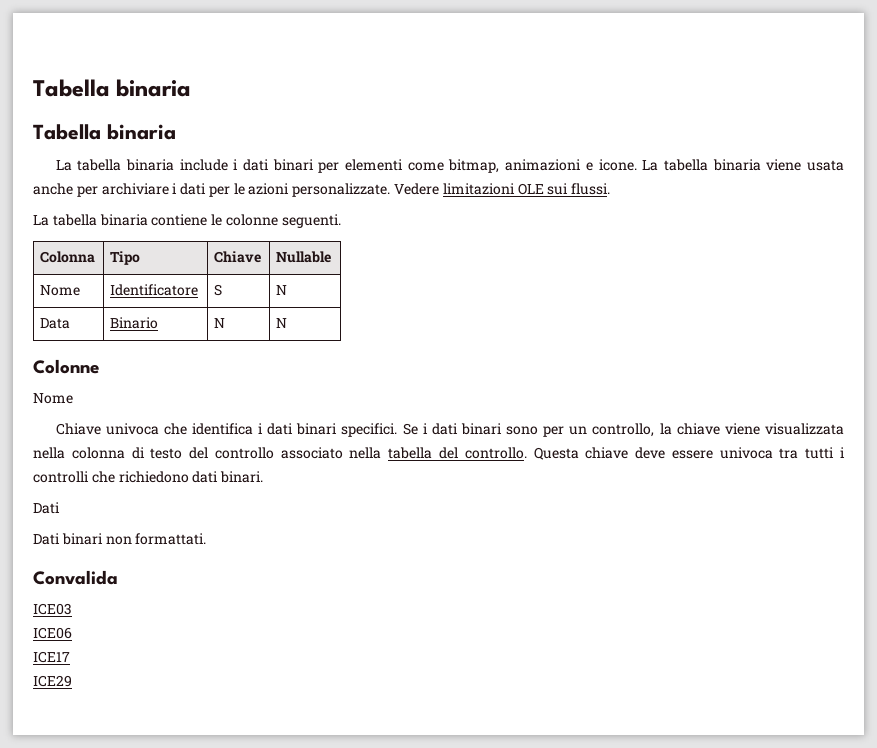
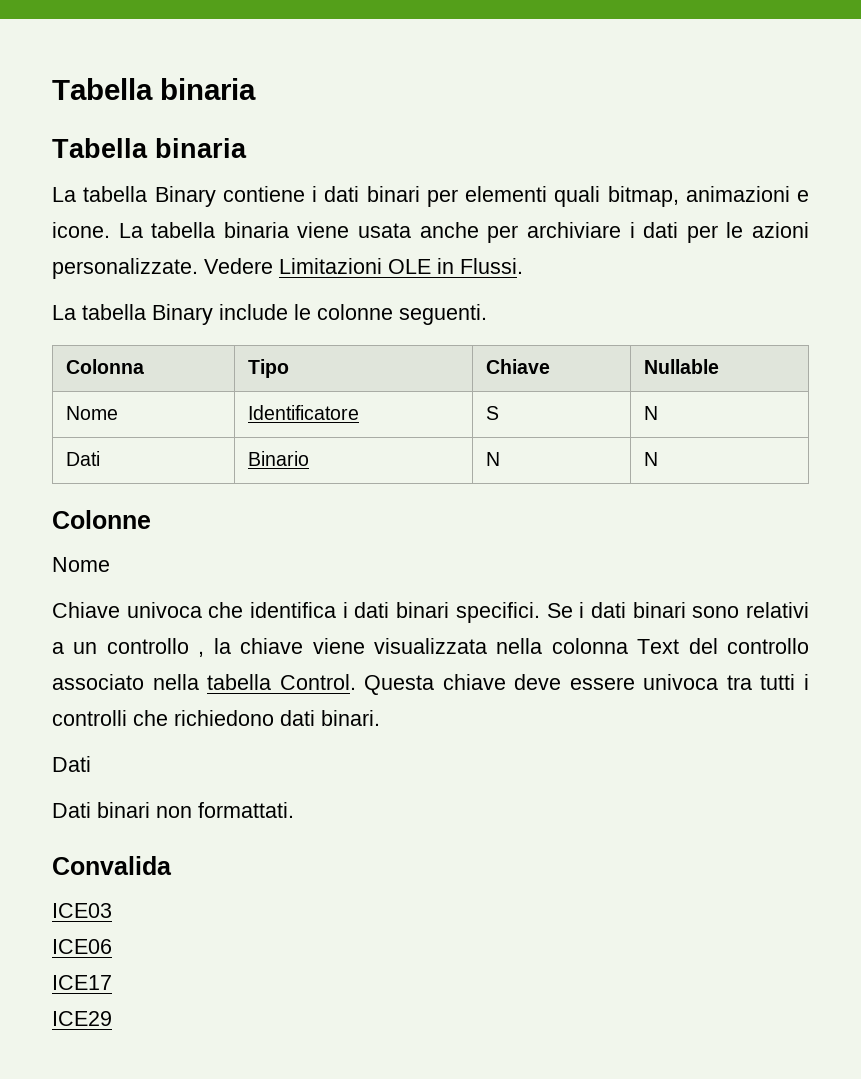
[125,159,228,171] binaria include -> [154,186,305,207] Binary contiene
[407,162,444,171] come -> [554,186,601,207] quali
[442,183,611,195] [33,214,208,226] limitazioni OLE sui flussi. // La tabella binaria contiene -> [279,258,523,274] [52,304,288,325] Limitazioni OLE in Flussi. // La tabella Binary include
[40,318,71,329] Data -> [65,451,100,466] Dati
[543,423,655,437] per un controllo, -> [746,602,810,618] [52,638,205,657] relativi a un controllo ,
[131,447,183,459] di testo -> [637,639,680,654] Text
[438,447,527,459] del controllo. -> [279,674,356,690] Control.

